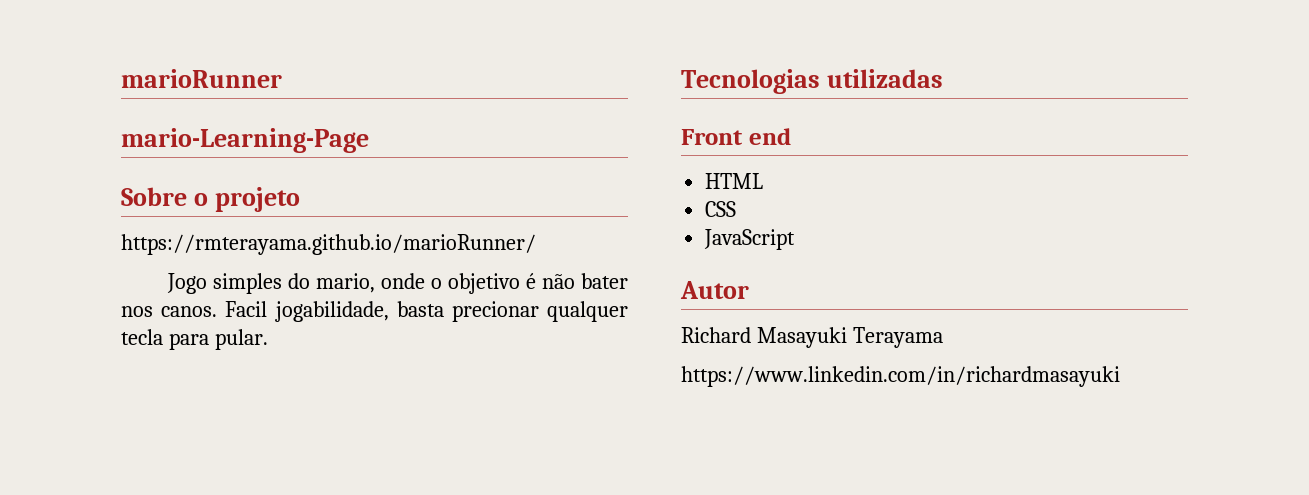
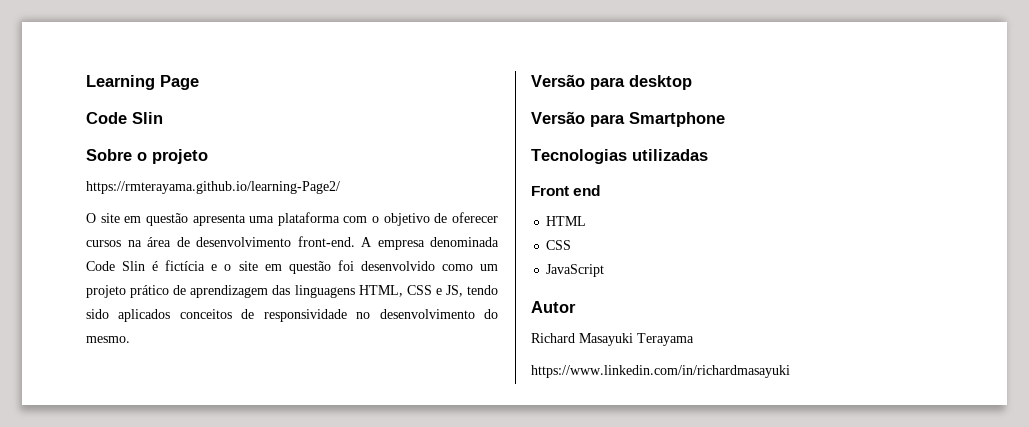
[121,69,282,88] [121,128,369,153] marioRunner // mario-Learning-Page -> [86,75,199,90] [86,112,163,124] Learning Page // Code Slin
[121,234,536,255] [167,273,628,294] [121,301,628,322] [121,329,268,350] https://rmterayama.github.io/marioRunner/ // Jogo simples do mario, onde o objetivo é não bater nos canos. Facil jogabilidade, basta precionar qualquer tecla para pular. -> [86,181,340,194] [86,212,498,226] [86,236,499,250] [86,260,498,274] [86,285,499,298] [86,309,498,322] [86,336,130,343] [531,74,692,90] [531,111,725,127] https://rmterayama.github.io/learning-Page2/ // O site em questão apresenta uma plataforma com o objetivo de oferecer cursos na área de desenvolvimento front-end. A empresa denominada Code Slin é fictícia e o site em questão foi desenvolvido como um projeto prático de aprendizagem das linguagens HTML, CSS e JS, tendo sido aplicados conceitos de responsividade no desenvolvimento do mesmo. // Versão para desktop // Versão para Smartphone

